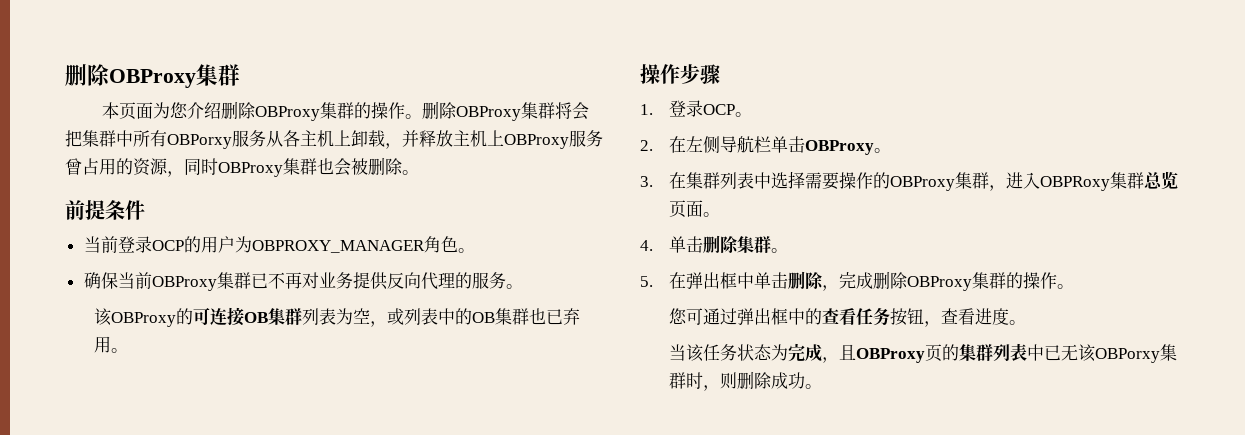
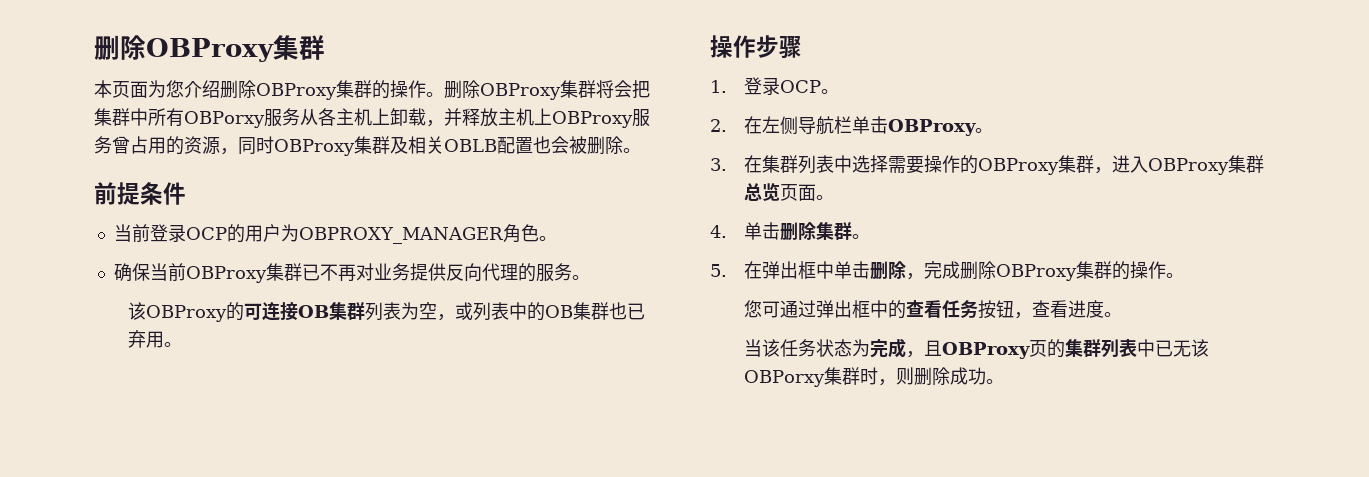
(317, 166) none -> [390,136,533,154] 及相关OBLB配置
[1040,176,1111,191] OBPRoxy -> [1147,158,1229,175] OBProxy

